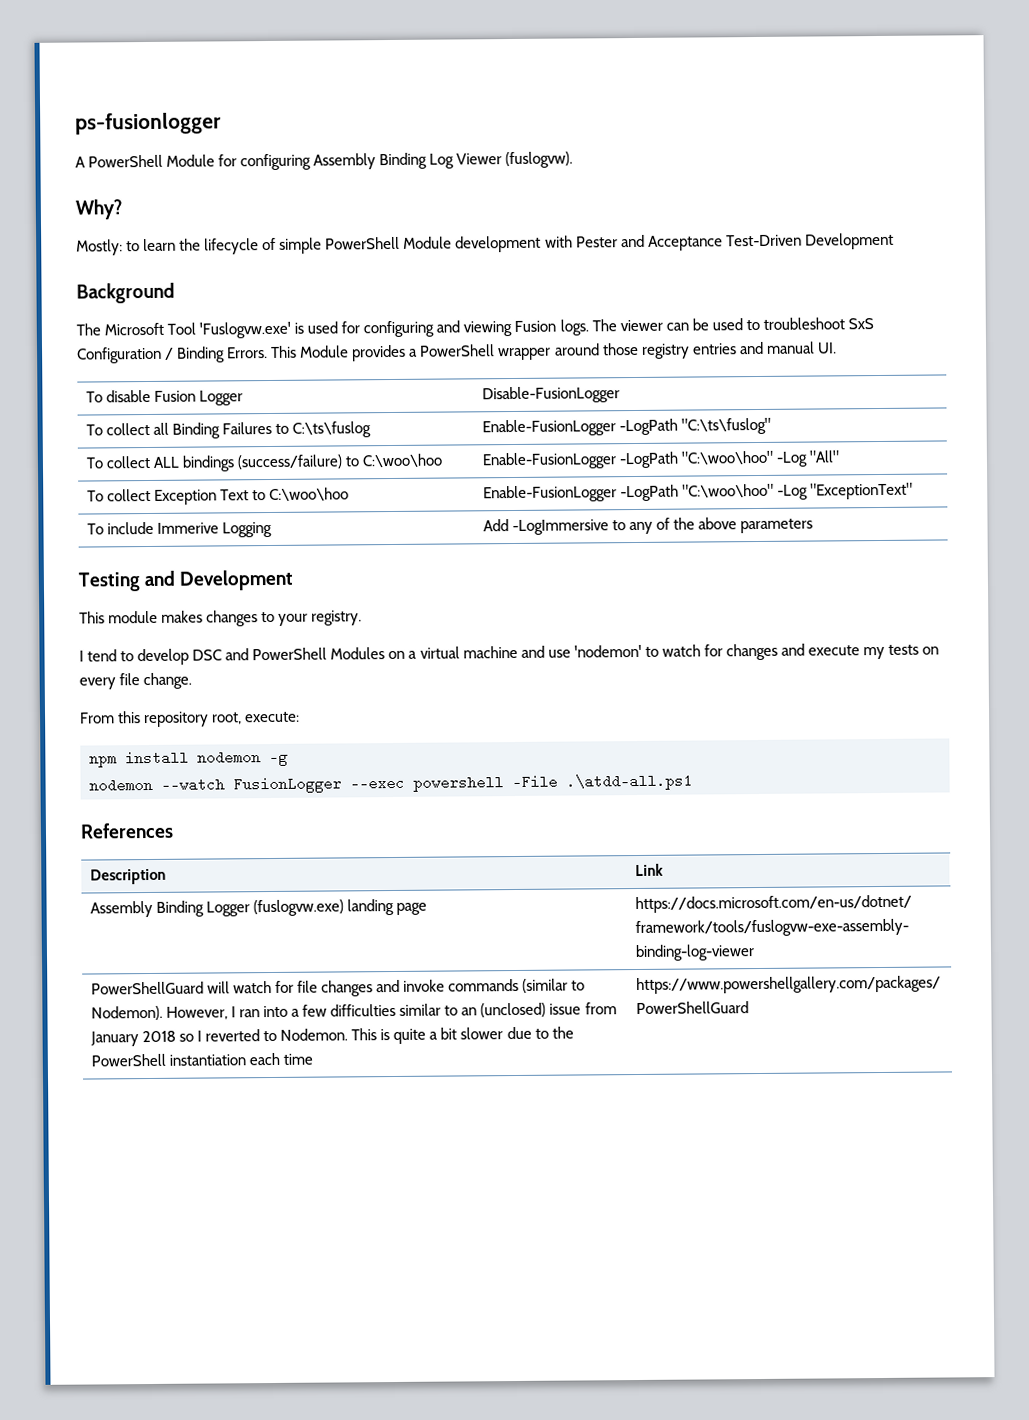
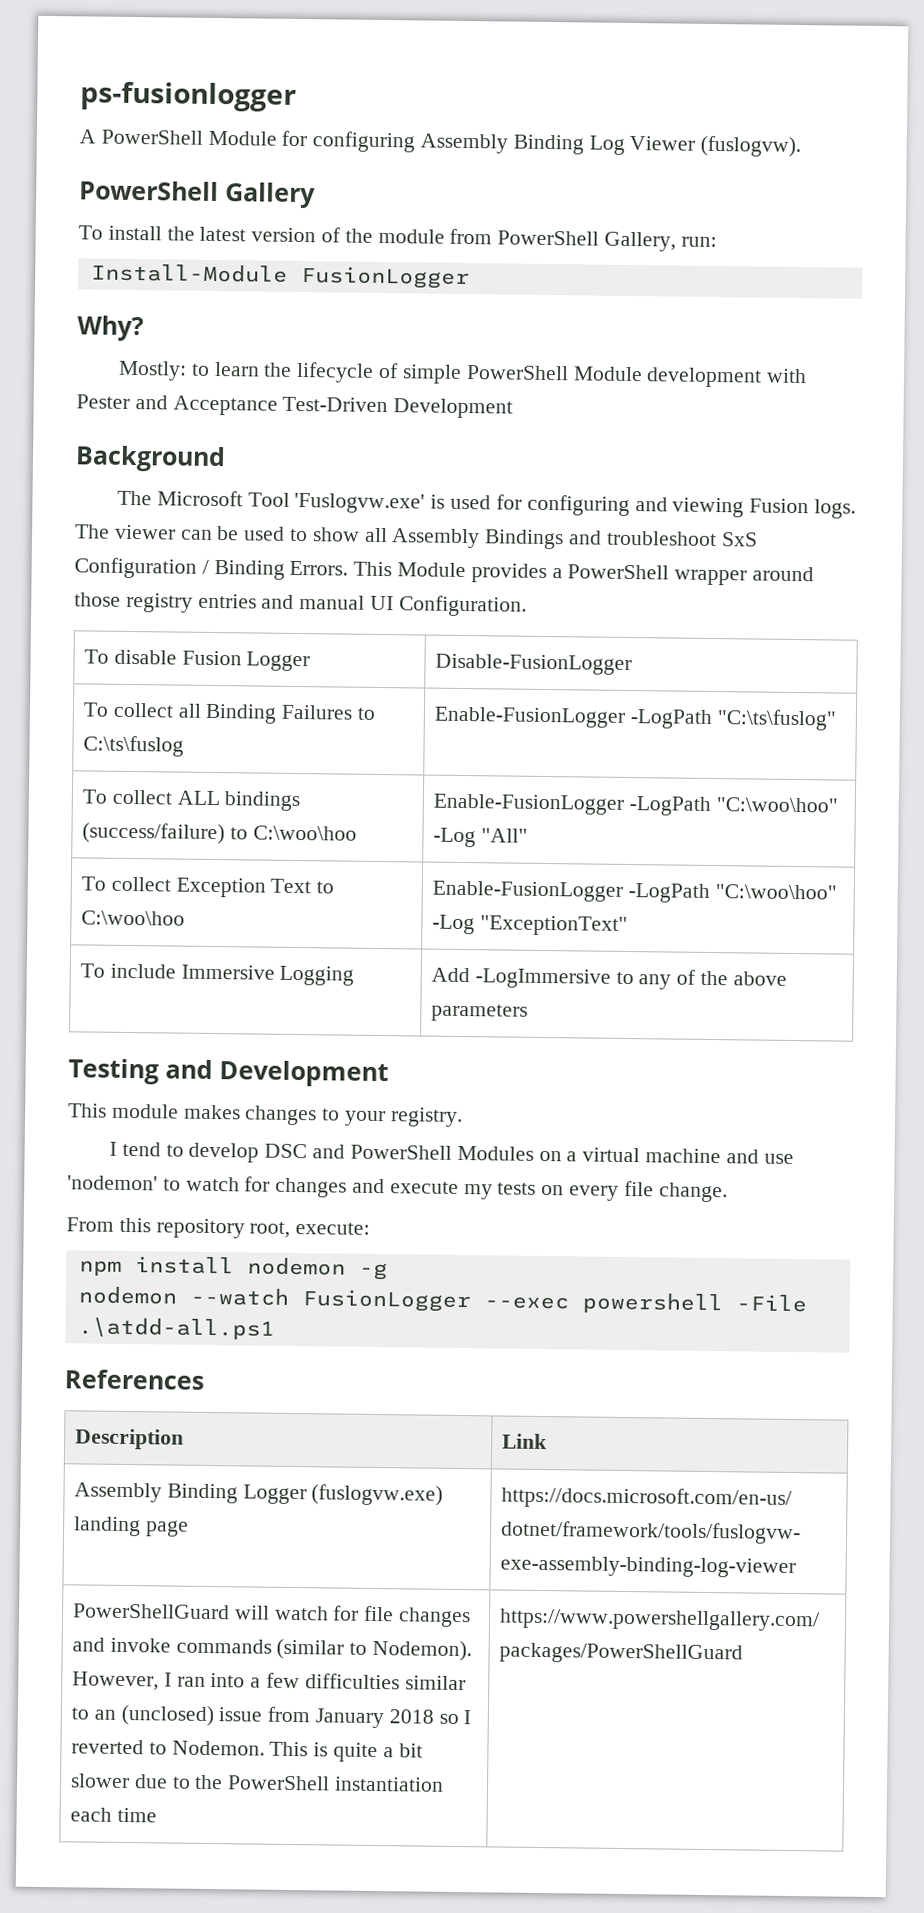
(574, 160) none -> [79,180,316,209] [78,225,717,252] [90,263,470,290] // PowerShell Gallery // To install the latest version of the module from PowerShell Gallery, run: // Install-Module FusionLogger
(760, 325) none -> [311,527,603,550] show all Assembly Bindings and
[816,342,837,354] UI. -> [370,595,527,617] UI Configuration.
[156,522,219,534] Immerive -> [180,964,275,980] Immersive

